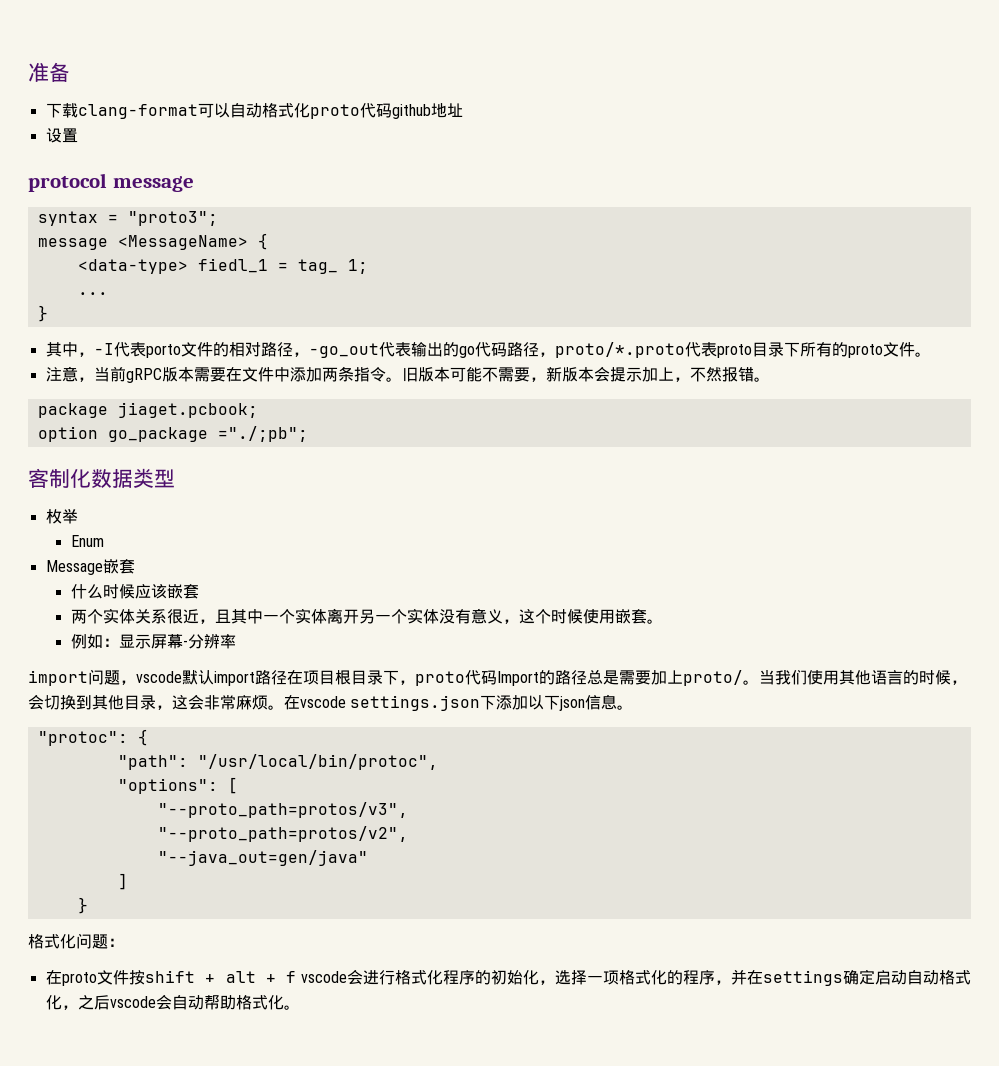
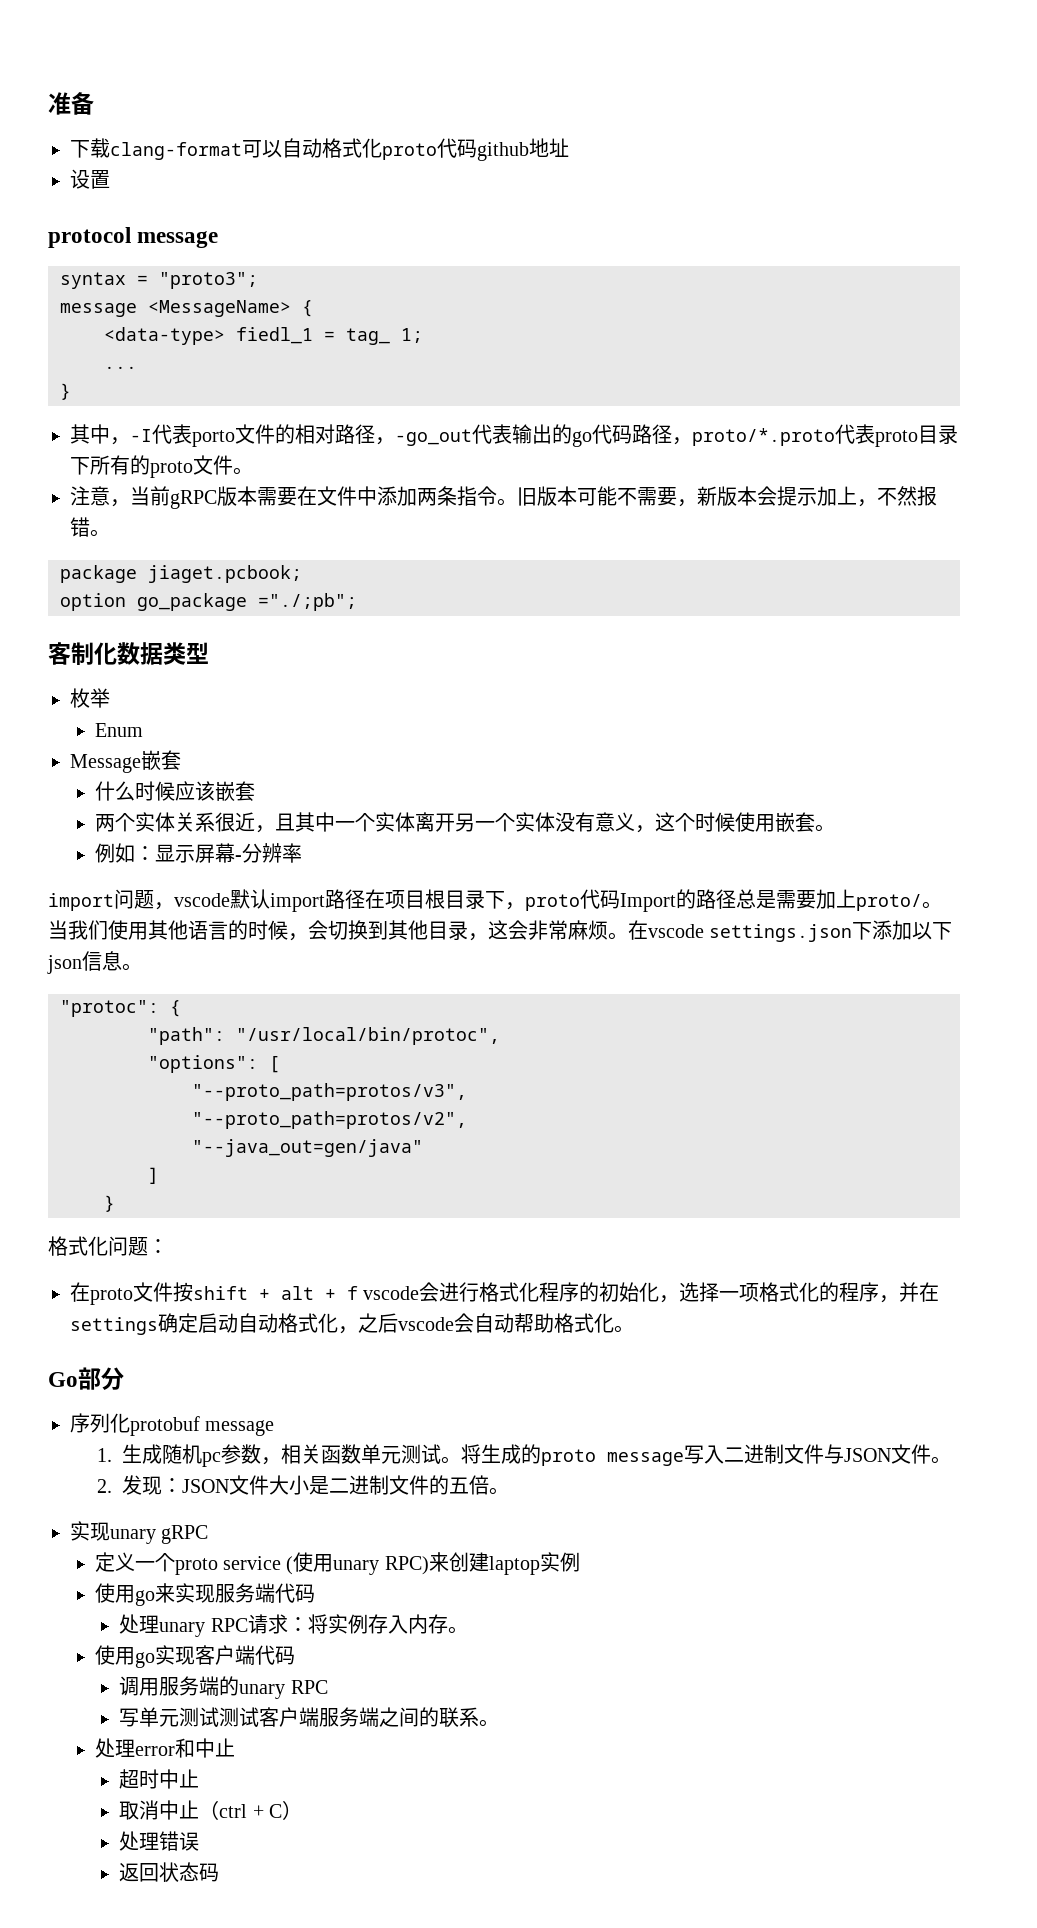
(300, 1007) none -> [48,1367,124,1390] [70,1413,275,1436] [97,1444,952,1467] [97,1475,510,1495] [70,1521,209,1544] [94,1552,580,1575] [94,1583,315,1606] [119,1614,468,1637] [94,1645,295,1668] [119,1676,328,1699] [119,1707,500,1728] [94,1738,235,1758] [119,1769,200,1789] [119,1800,303,1820] [119,1831,200,1851] [119,1862,220,1882] // Go部分 // 序列化protobuf message // 1.生成随机pc参数，相关函数单元测试。将生成的proto message写入二进制文件与JSON文件。 // 2.发现：JSON文件大小是二进制文件的五倍。 // 实现unary gRPC // 定义一个proto service (使用unary RPC)来创建laptop实例 // 使用go来实现服务端代码 // 处理unary RPC请求：将实例存入内存。 // 使用go实现客户端代码 // 调用服务端的unary RPC // 写单元测试测试客户端服务端之间的联系。 // 处理error和中止 // 超时中止 // 取消中止（ctrl + C） // 处理错误 // 返回状态码

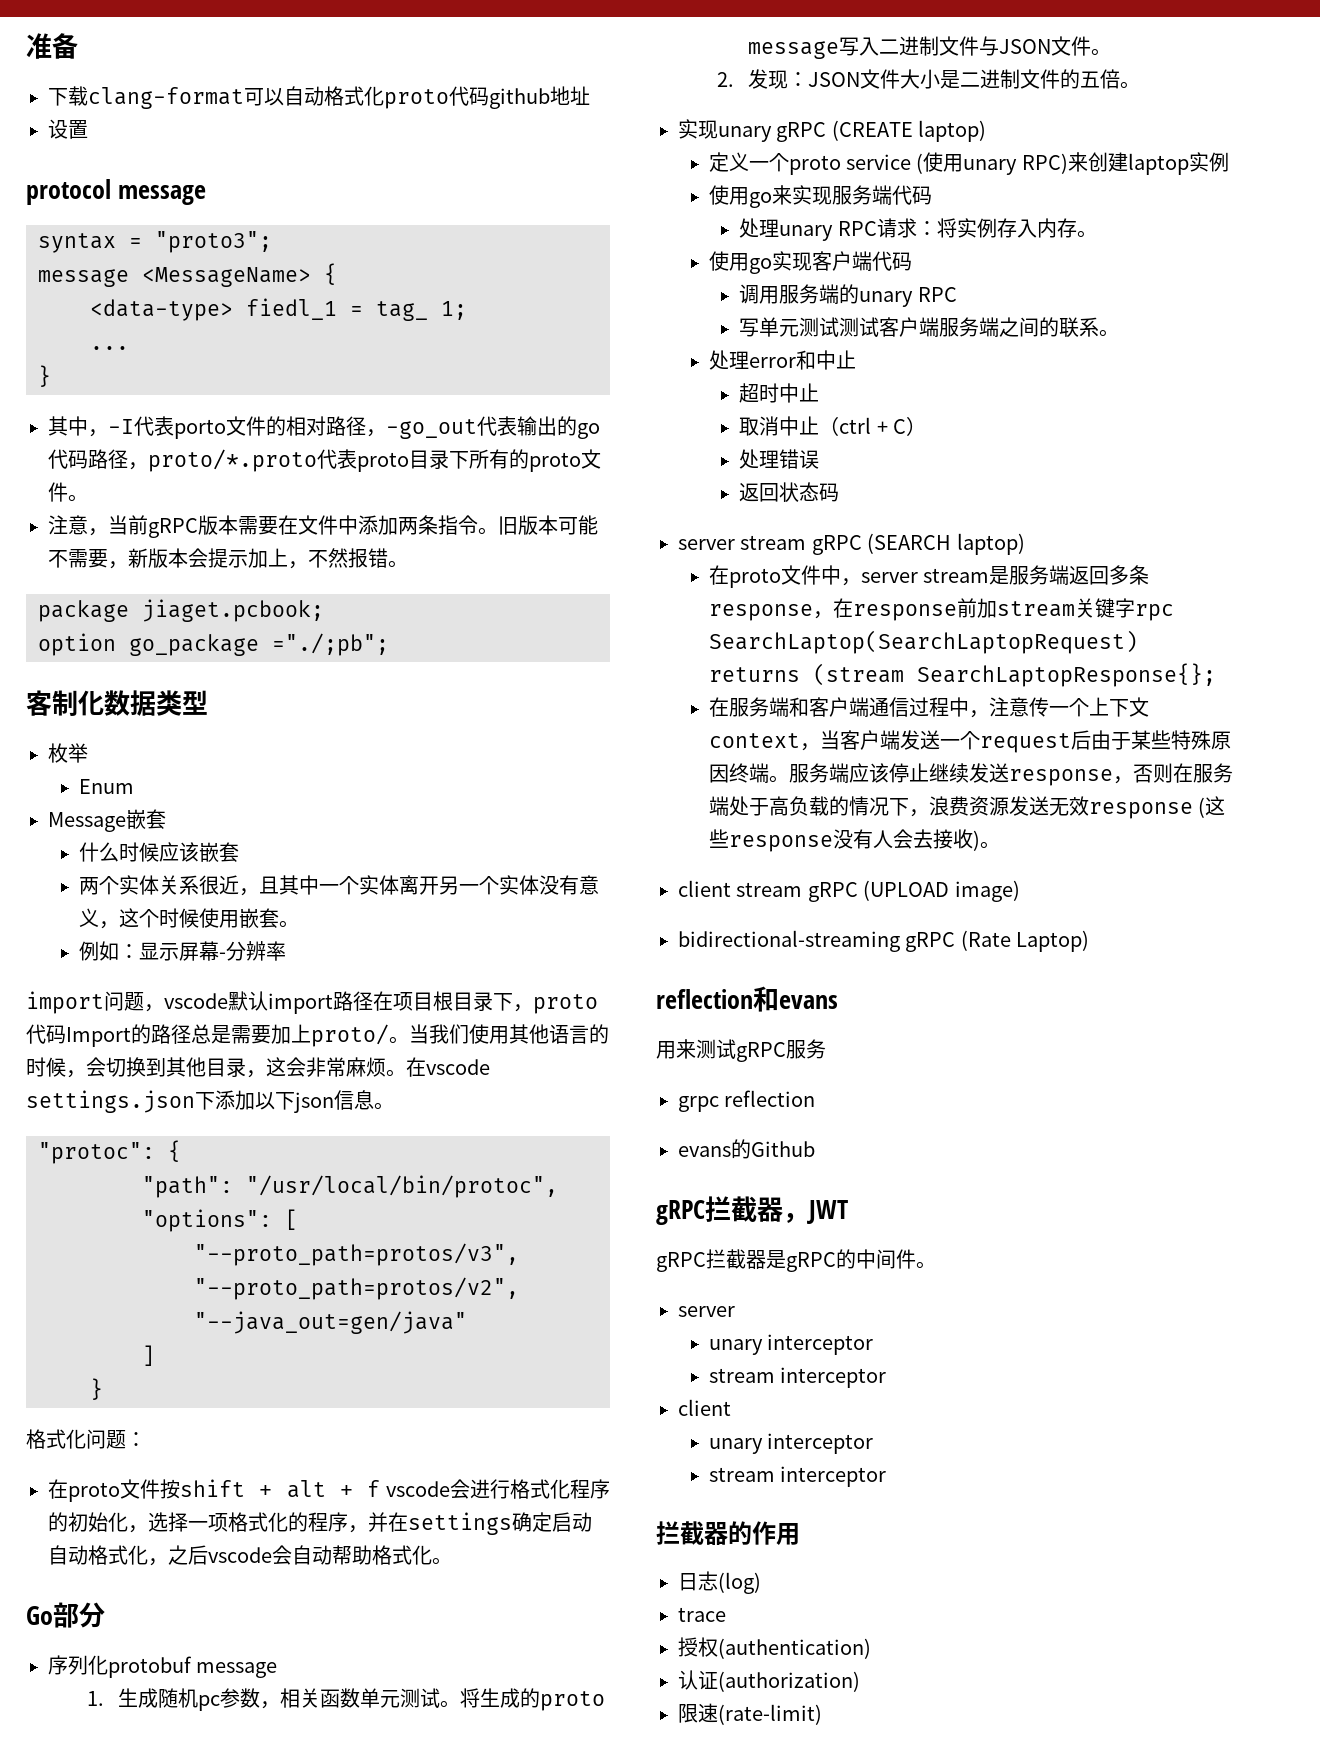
(209, 1534) none -> [831,120,987,142] (CREATE laptop)
(220, 1872) none -> [678,533,1025,555] [708,565,1150,588] [708,598,1174,621] [708,630,1138,654] [708,663,1216,687] [708,697,1149,718] [708,730,1231,753] [708,763,1233,786] [708,796,1226,819] [708,829,1000,852] [678,880,1020,902] [678,930,1090,952] [656,986,838,1012] [656,1039,826,1062] [678,1090,816,1112] [678,1139,815,1159] [656,1196,848,1225] [656,1249,936,1272] [678,1306,735,1317] [708,1334,874,1355] [708,1367,887,1388] [678,1399,731,1416] [708,1433,874,1454] [708,1466,887,1487] [656,1521,800,1545] [678,1571,761,1594] [678,1607,726,1622] [678,1637,871,1659] [678,1670,860,1692] [678,1703,822,1725] // server stream gRPC (SEARCH laptop) // 在proto文件中，server stream是服务端返回多条response，在response前加stream关键字rpc SearchLaptop(SearchLaptopRequest) returns (stream SearchLaptopResponse{}; // 在服务端和客户端通信过程中，注意传一个上下文context，当客户端发送一个request后由于某些特殊原因终端。服务端应该停止继续发送response，否则在服务端处于高负载的情况下，浪费资源发送无效response (这些response没有人会去接收)。 // client stream gRPC (UPLOAD image) // bidirectional-streaming gRPC (Rate Laptop) // reflection和evans // 用来测试gRPC服务 // grpc reflection // evans的Github // gRPC拦截器，JWT // gRPC拦截器是gRPC的中间件。 // server // unary interceptor // stream interceptor // client // unary interceptor // stream interceptor // 拦截器的作用 // 日志(log) // trace // 授权(authentication) // 认证(authorization) // 限速(rate-limit)

